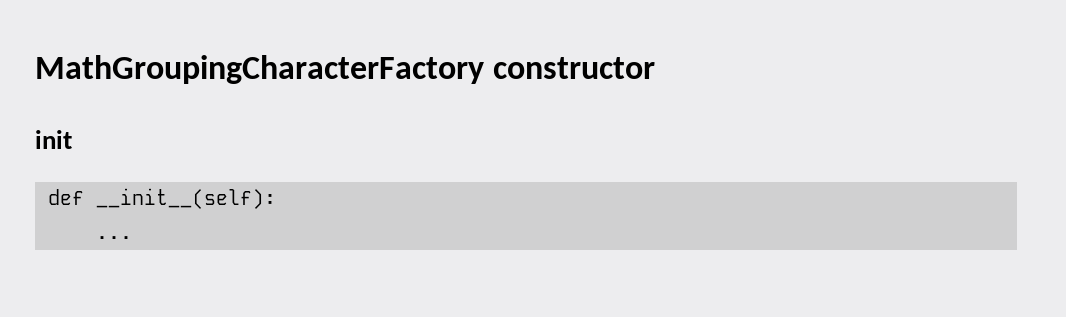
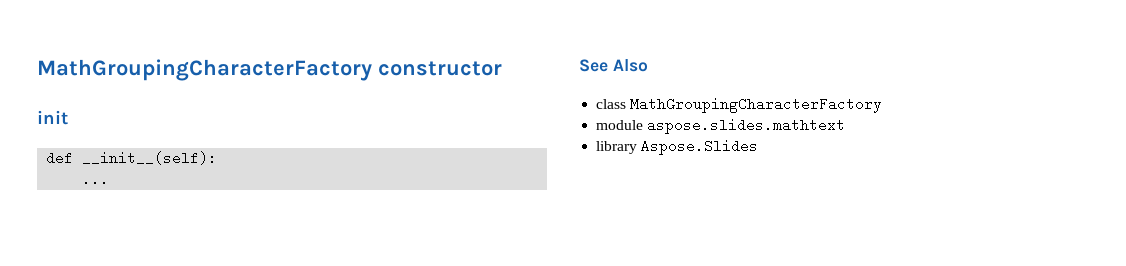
(132, 237) none -> [579,59,648,72] [596,97,883,113] [596,118,846,134] [596,139,759,155] // See Also // class MathGroupingCharacterFactory // module aspose.slides.mathtext // library Aspose.Slides

